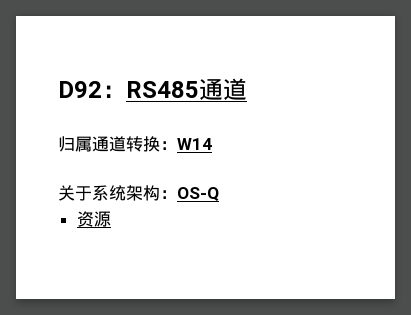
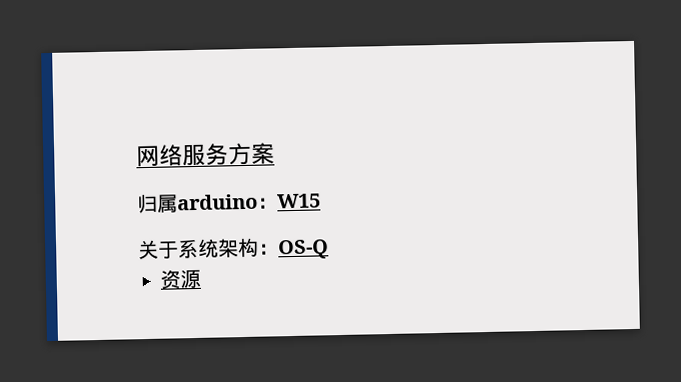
[58,78,247,100] [58,136,212,152] D92：RS485通道 // 归属通道转换：W14 -> [136,142,275,168] [137,193,321,214] 网络服务方案 // 归属arduino：W15

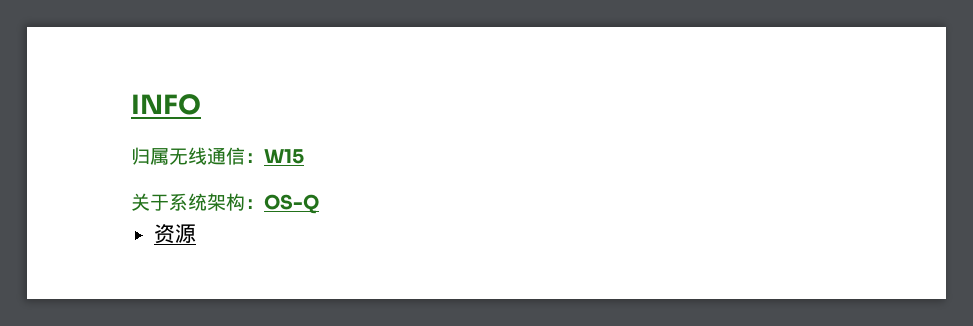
[136,142,275,168] 网络服务方案 -> [131,94,201,115] INFO
[177,193,258,211] arduino -> [169,147,245,165] 无线通信

